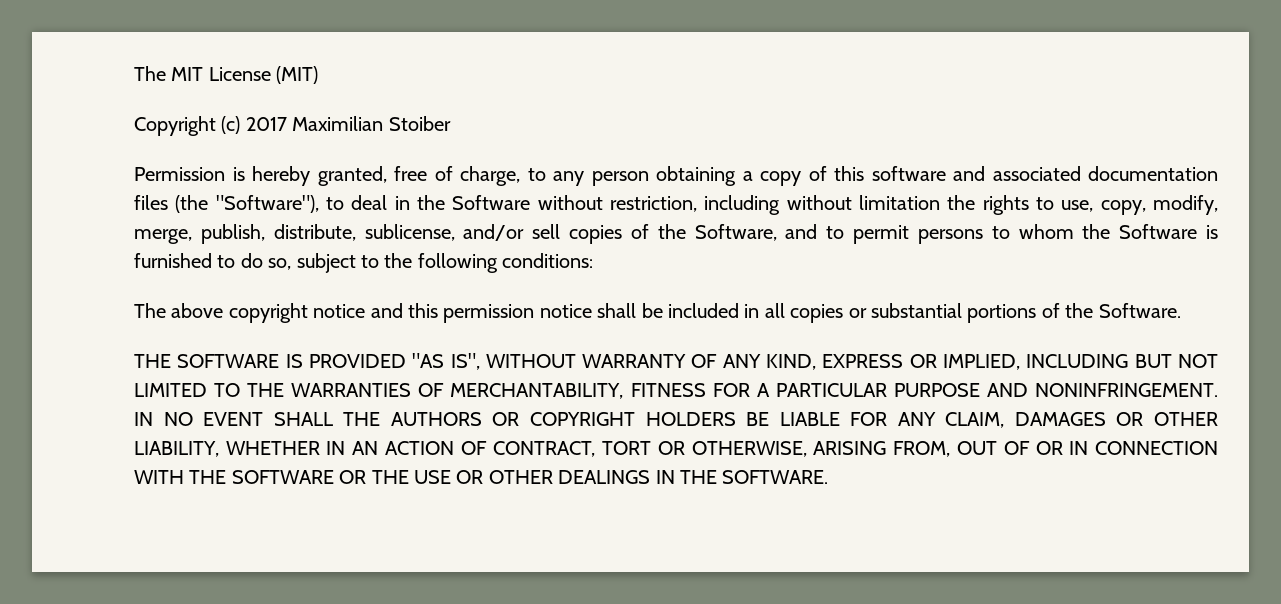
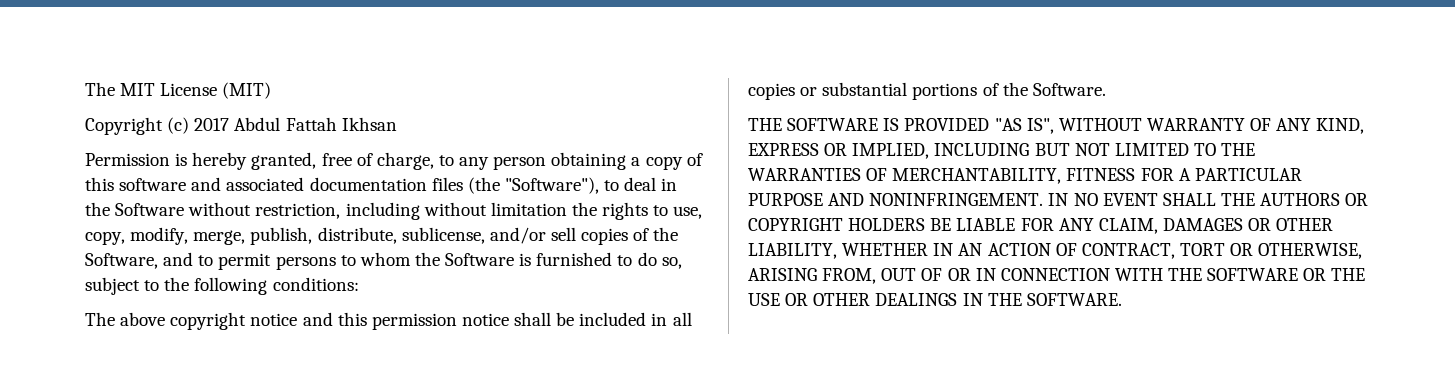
[292,116,451,131] Maximilian Stoiber -> [234,117,397,131] Abdul Fattah Ikhsan

